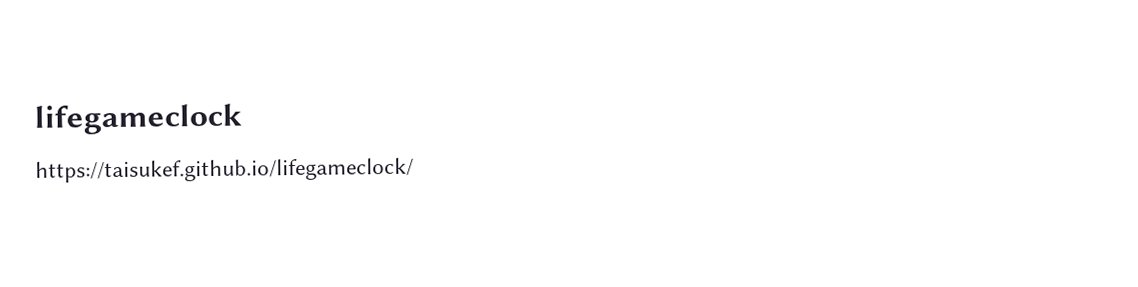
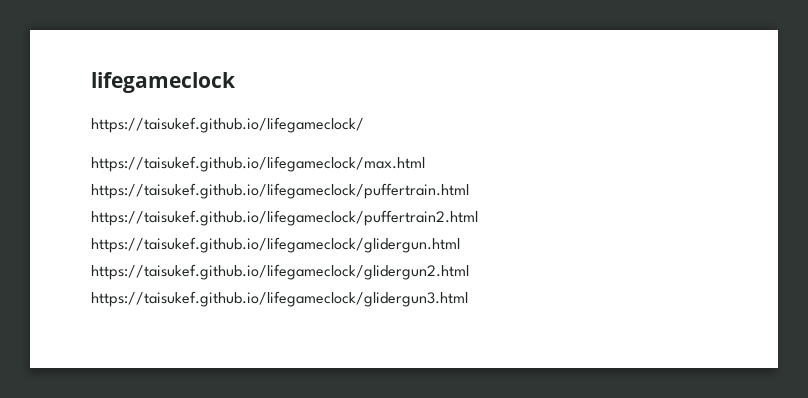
(414, 170) none -> [91,156,425,172] [91,183,469,199] [91,210,478,226] [91,237,460,253] [91,264,469,280] [91,291,468,307] // https://taisukef.github.io/lifegameclock/max.html // https://taisukef.github.io/lifegameclock/puffertrain.html // https://taisukef.github.io/lifegameclock/puffertrain2.html // https://taisukef.github.io/lifegameclock/glidergun.html // https://taisukef.github.io/lifegameclock/glidergun2.html // https://taisukef.github.io/lifegameclock/glidergun3.html

